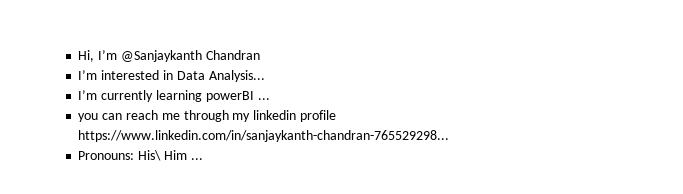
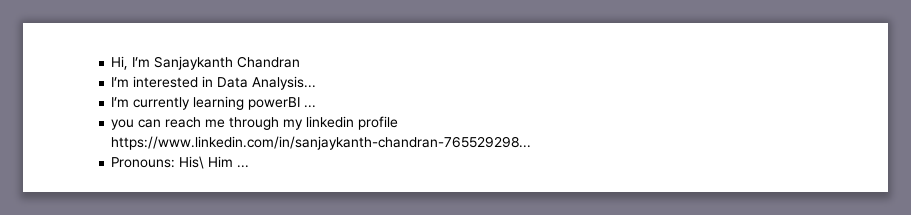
[120,50,202,62] @Sanjaykanth -> [154,56,234,70] Sanjaykanth

